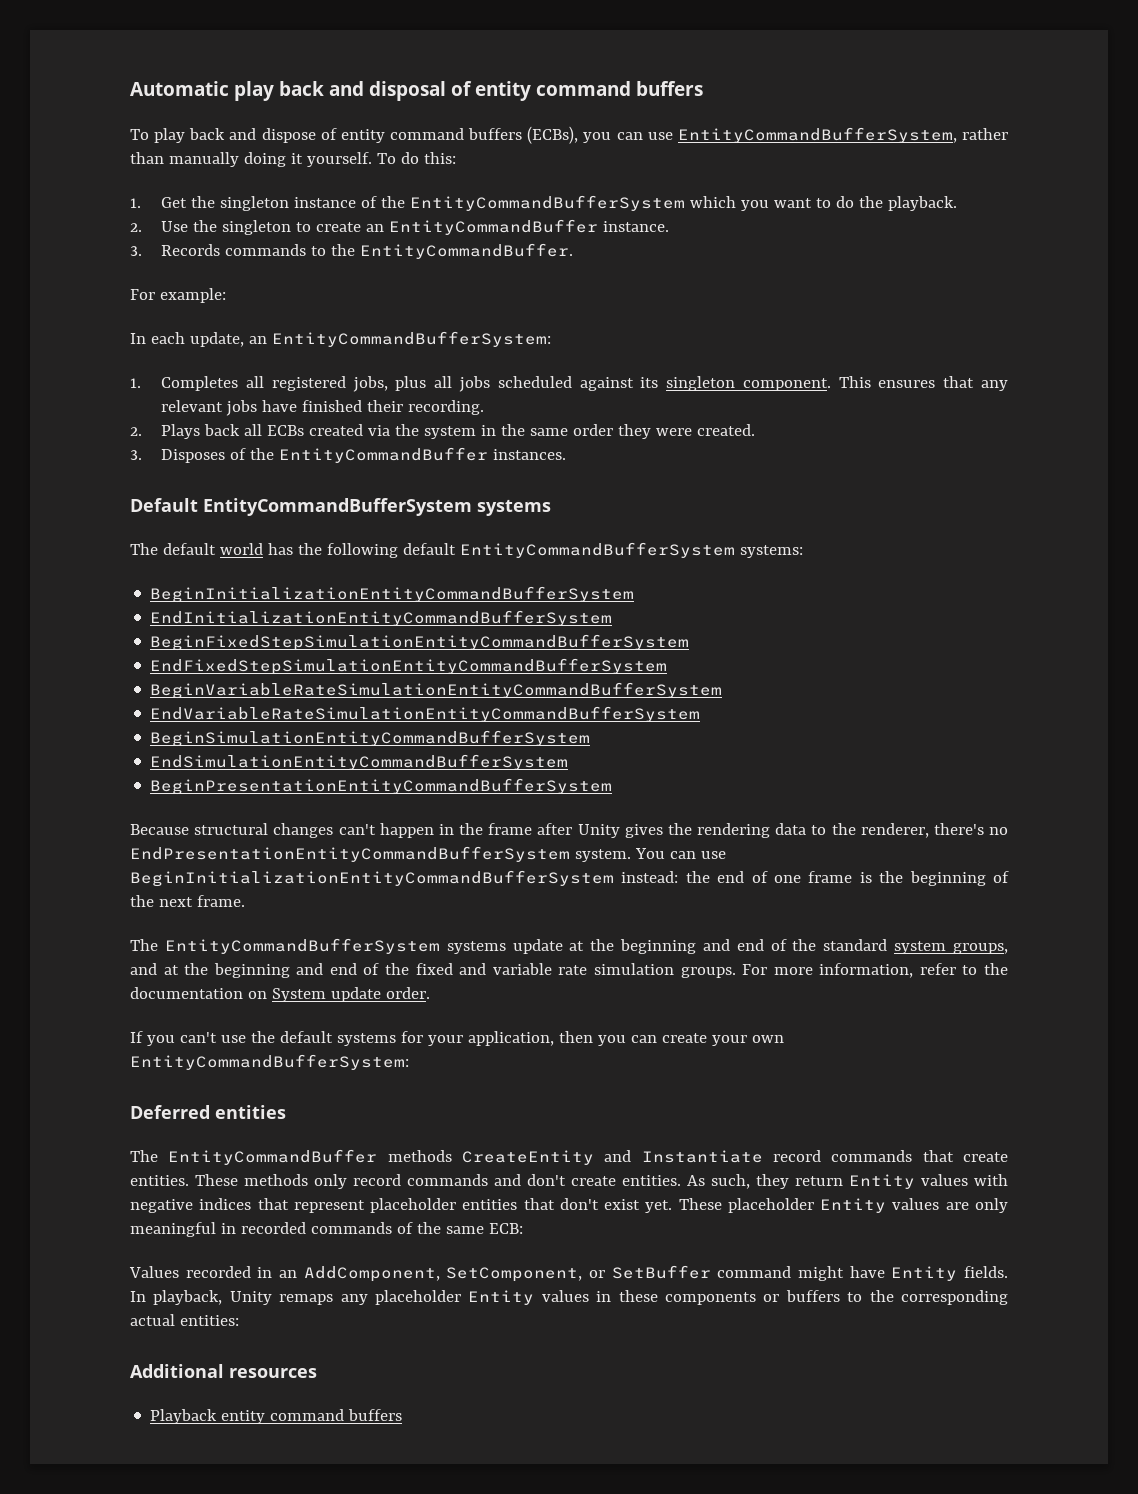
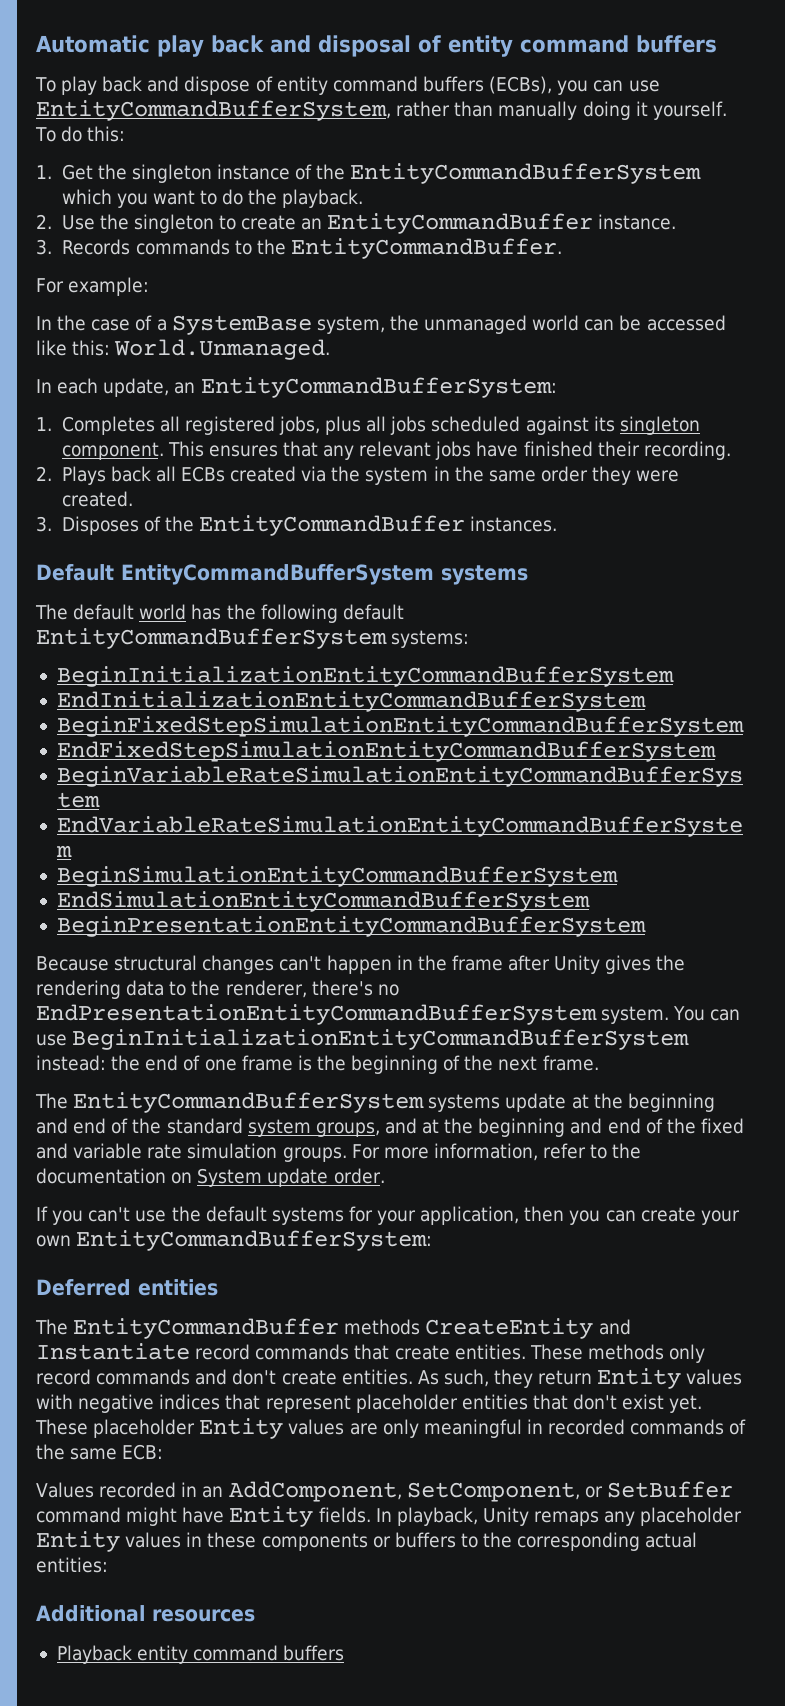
(226, 295) none -> [36,315,726,335] [36,339,331,360] // In the case of a SystemBase system, the unmanaged world can be accessed like this: World.Unmanaged.

